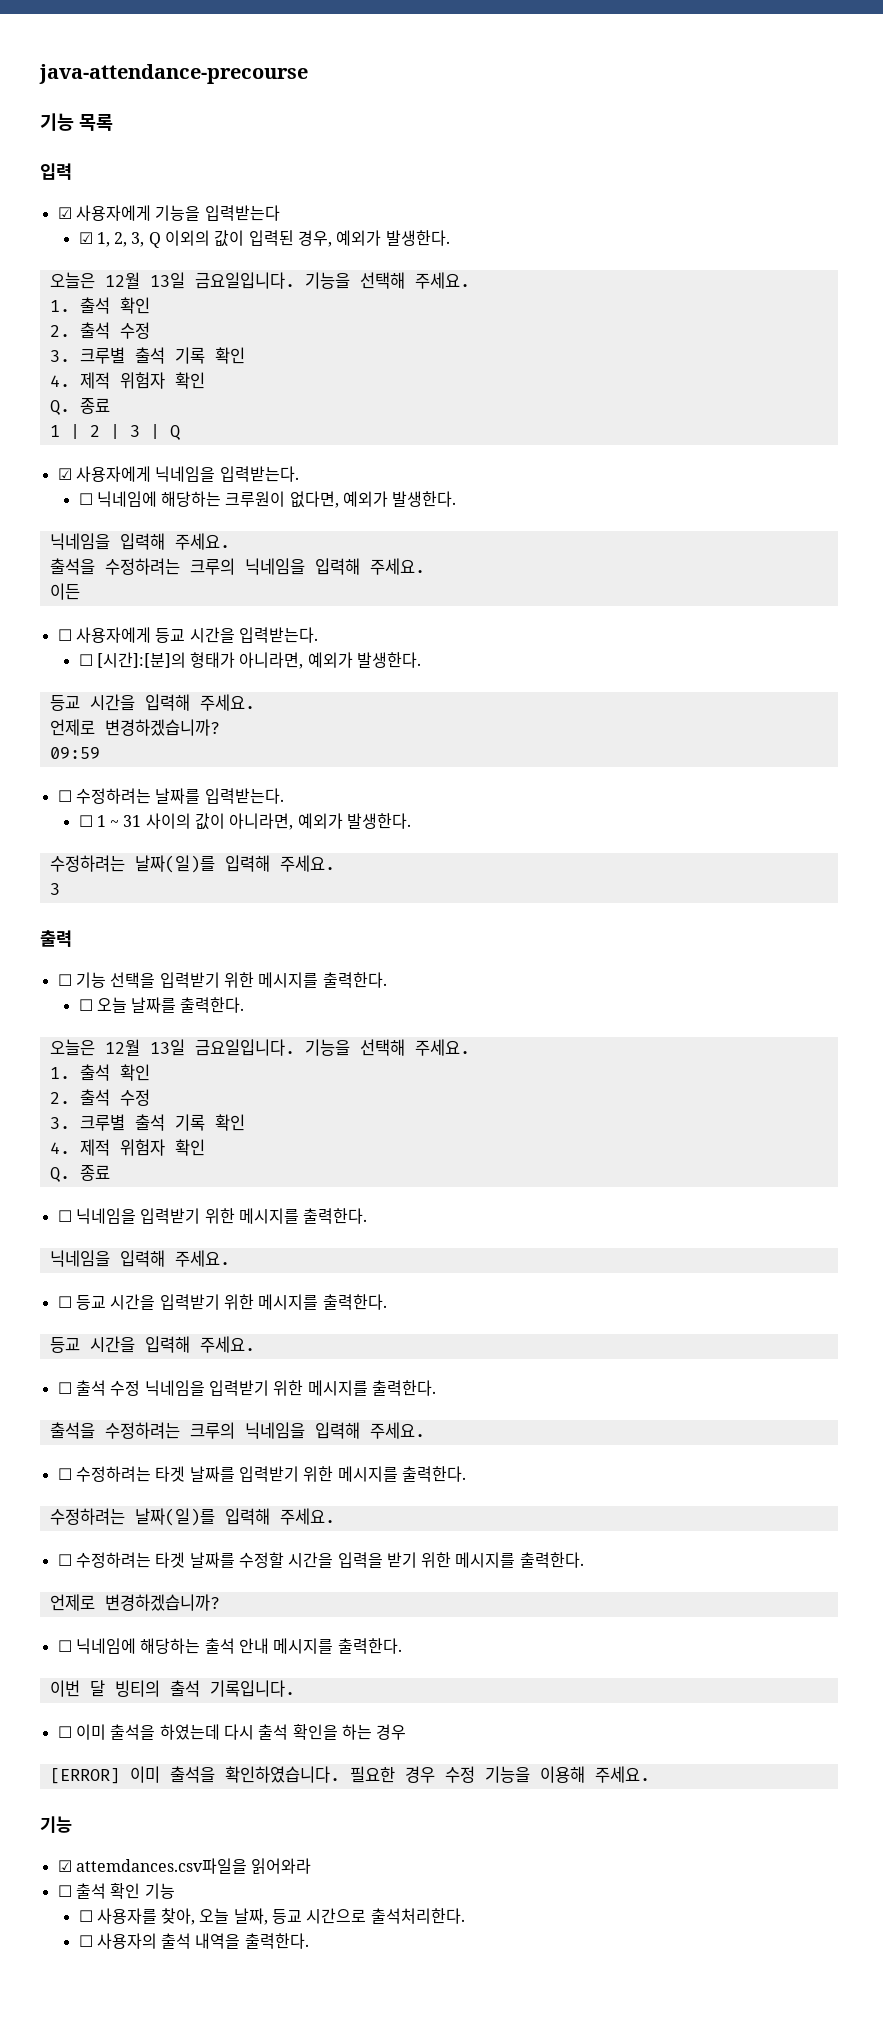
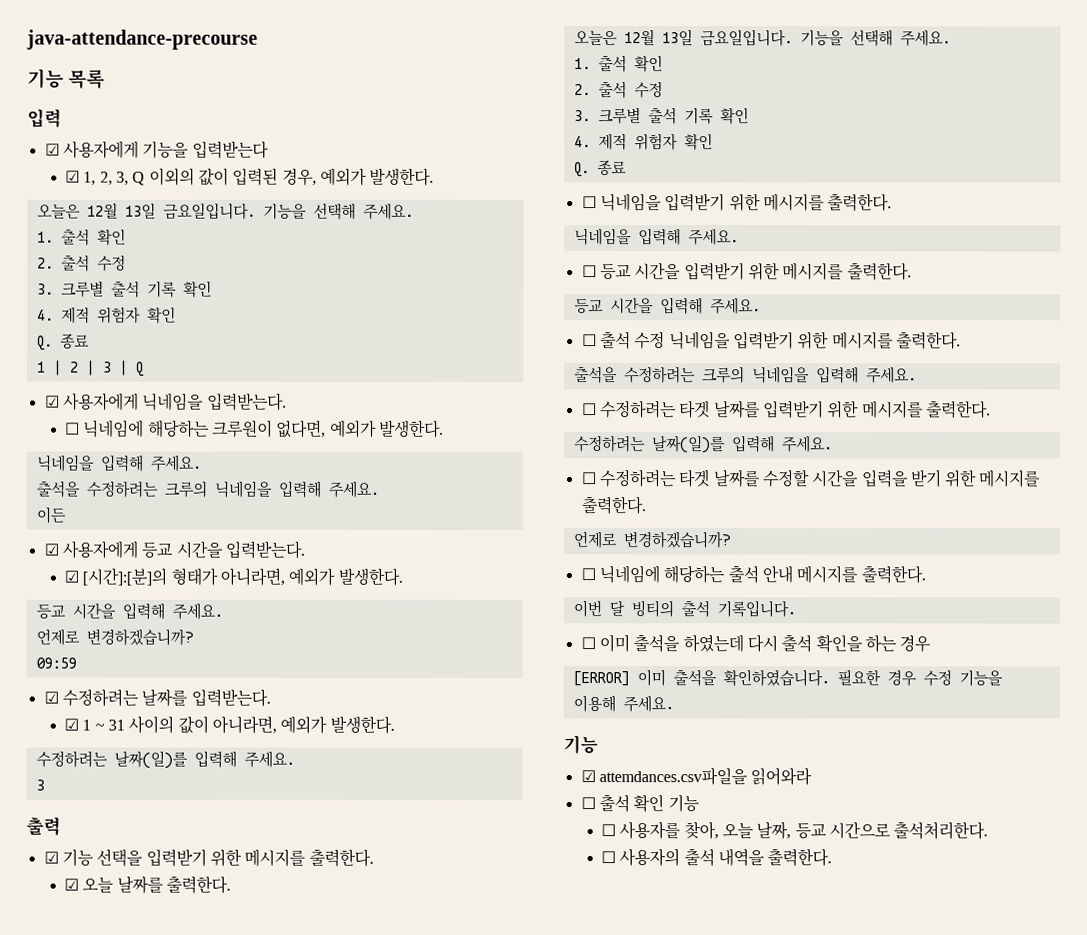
[57,629,72,641] ☐ -> [43,543,59,556] ☑
[78,654,93,666] ☐ -> [64,570,80,583] ☑
[57,790,72,802] ☐ -> [43,691,59,704] ☑
[78,815,93,827] ☐ -> [64,718,80,731] ☑
[57,974,72,986] ☐ -> [43,851,59,864] ☑
[78,999,93,1011] ☐ -> [64,878,80,891] ☑

